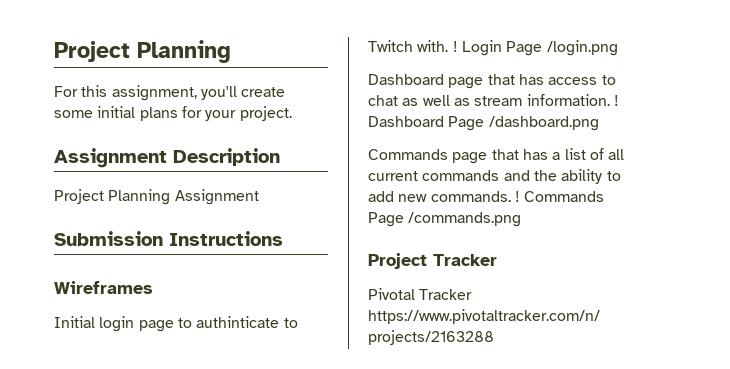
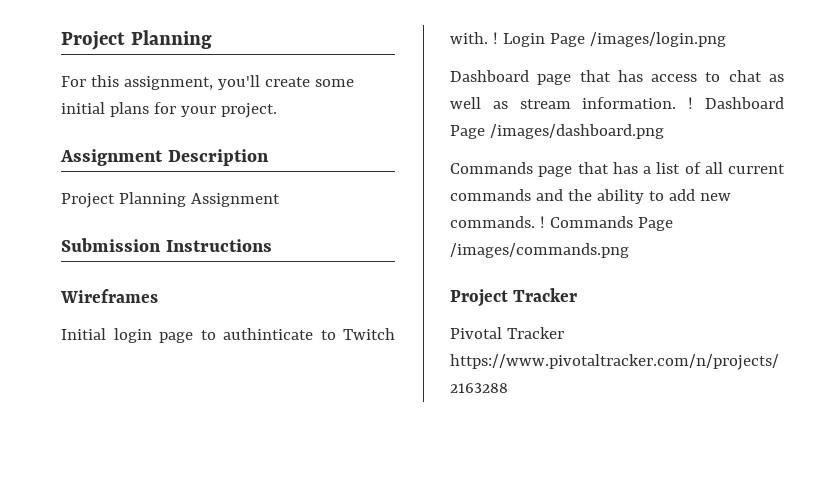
[546,40,618,56] /login.png -> [589,32,726,47] /images/login.png
[488,116,599,131] /dashboard.png -> [489,124,664,139] /images/dashboard.png
[408,212,522,227] /commands.png -> [450,243,629,258] /images/commands.png

